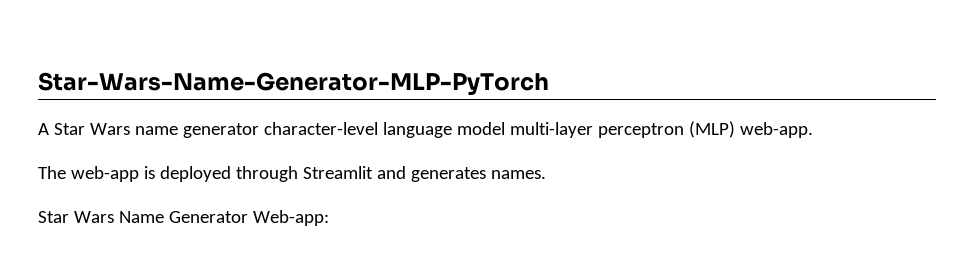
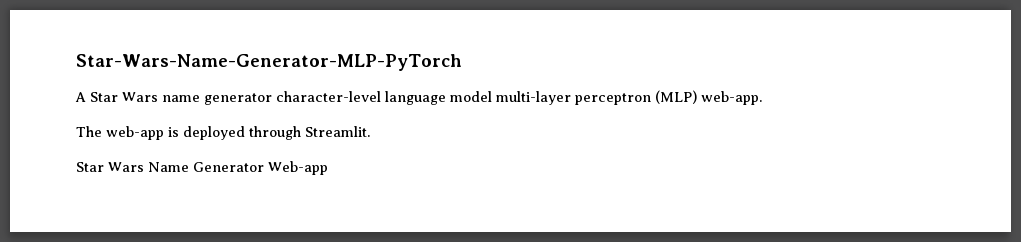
[302,166,546,182] Streamlit and generates names. -> [305,126,370,137] Streamlit.
[252,210,329,226] Web-app: -> [268,161,328,175] Web-app

